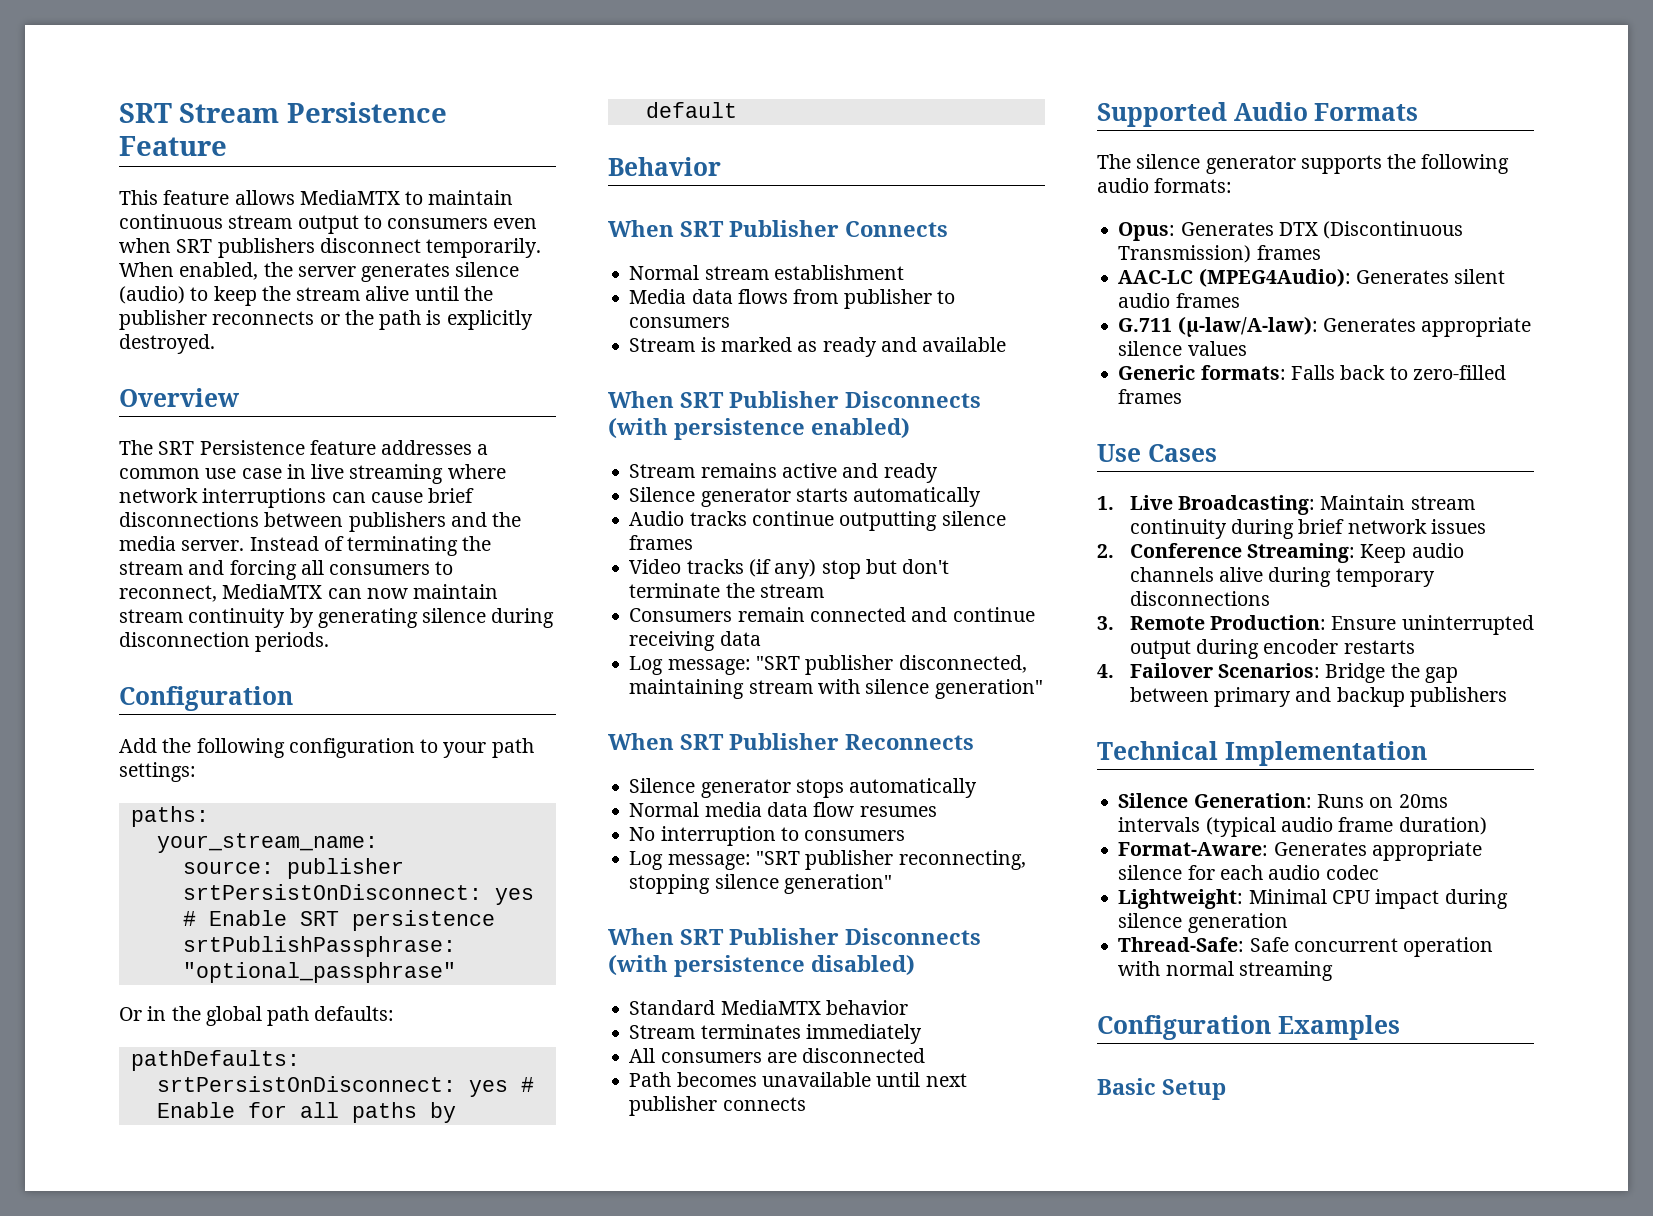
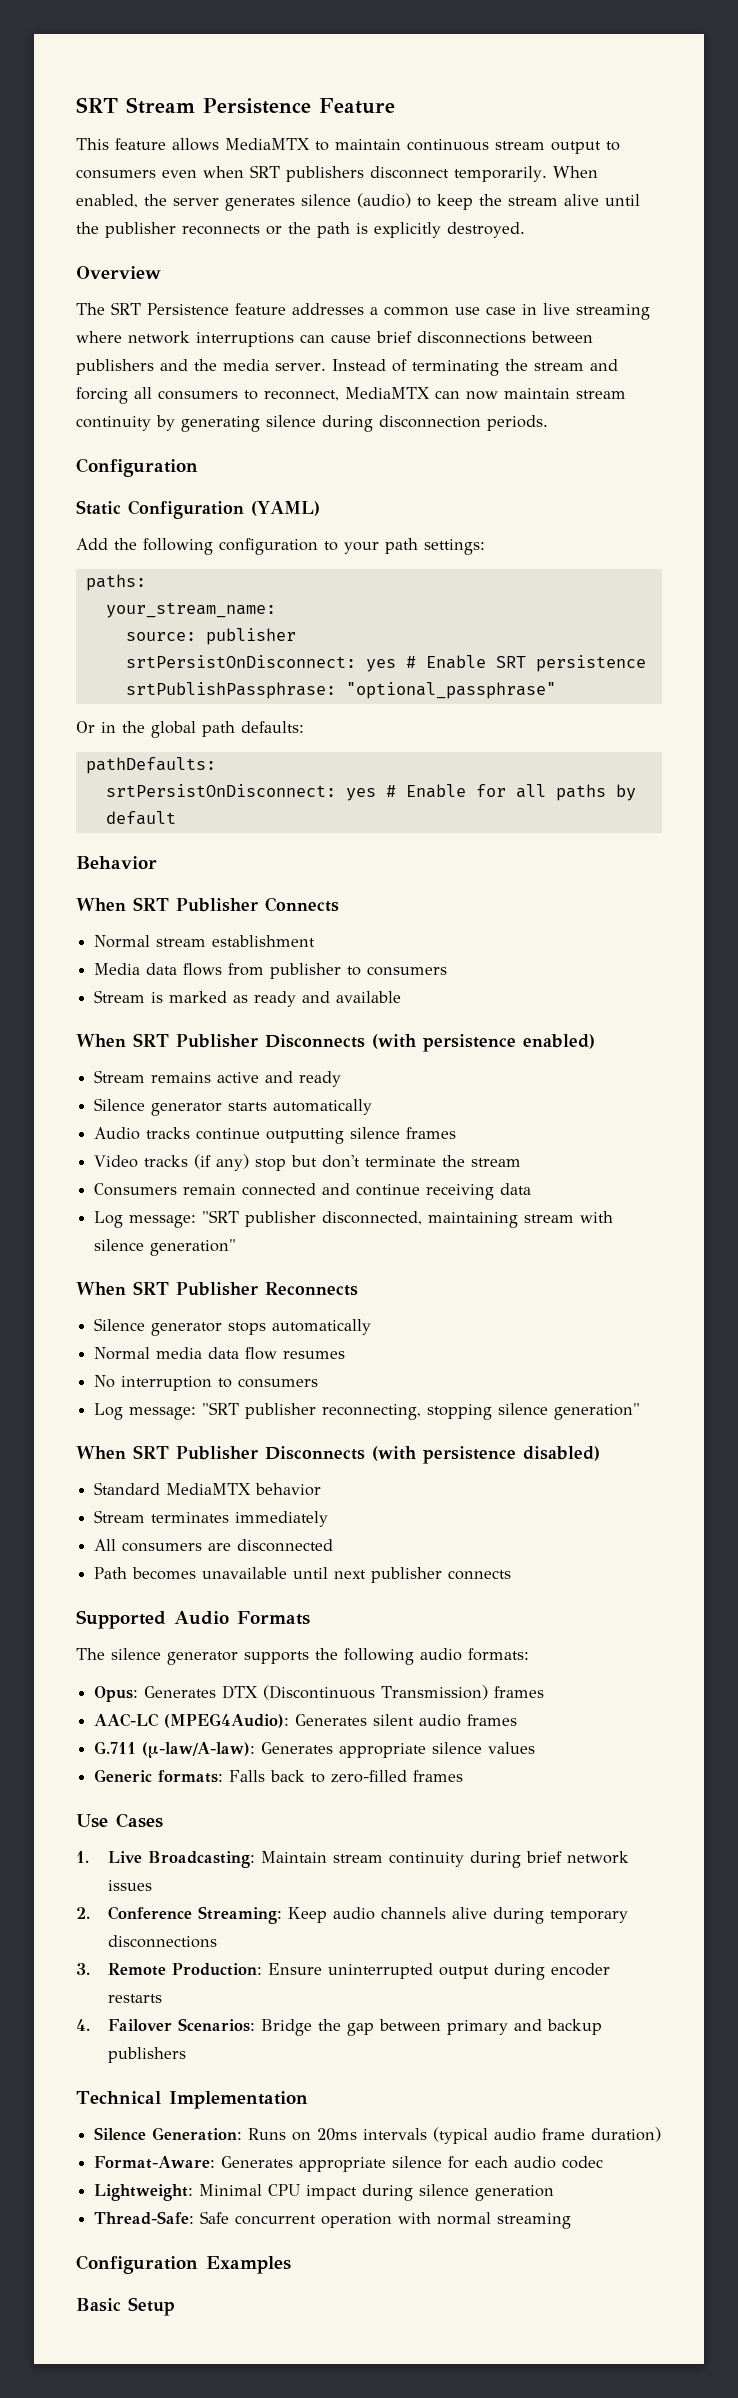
(293, 698) none -> [76,500,320,519] // Static Configuration (YAML)

